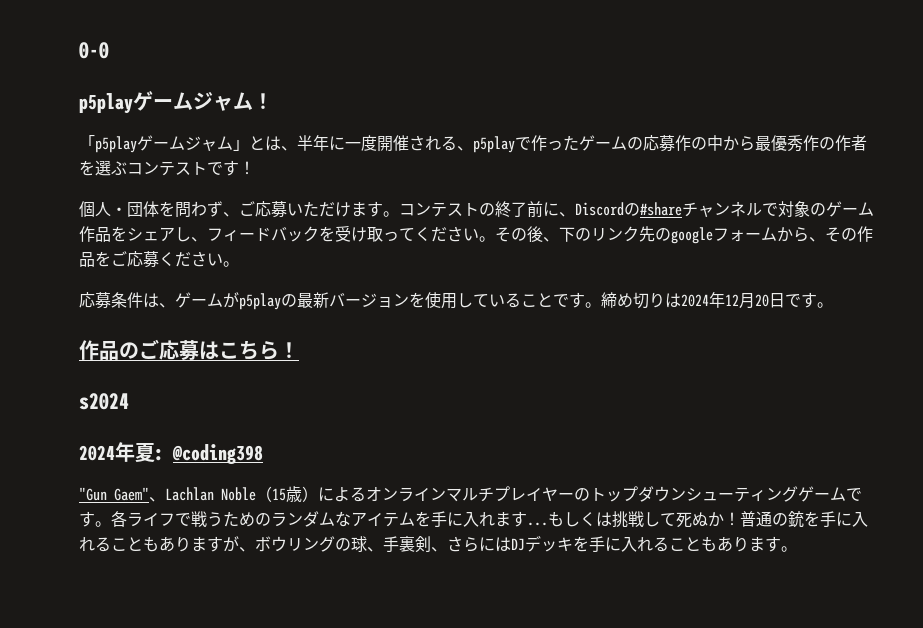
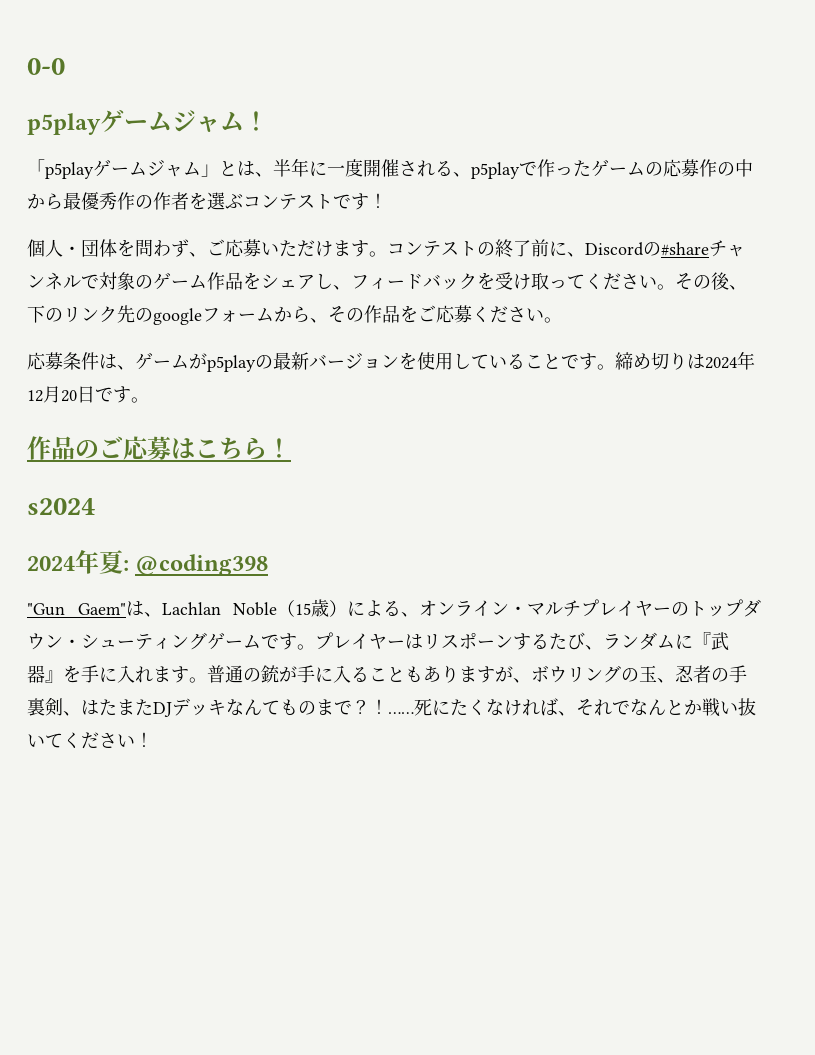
(149, 494) none -> [125,601,144,616] は
(366, 494) none -> [401,612,419,617] 、
(446, 494) none -> [509,606,527,615] ・
(686, 494) none -> [63,639,81,648] ・
[111,511,868,528] [79,537,95,551] 各ライフで戦うためのランダムなアイテムを手に入れます...もしくは挑戦して死ぬか！普通の銃を手に入れ -> [315,632,729,651] [27,665,351,683] プレイヤーはリスポーンするたび、ランダムに『武器』を手に入れます。普通の銃が手に入
[351,535,797,553] 球、手裏剣、さらにはDJデッキを手に入れることもあります。 -> [639,665,747,683] [27,697,756,717] [27,732,153,749] 玉、忍者の手裏剣、はたまたDJデッキなんてものまで？！……死にたくなければ、それでなんとか戦い抜いてください！

